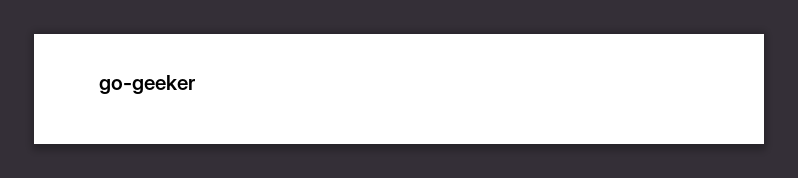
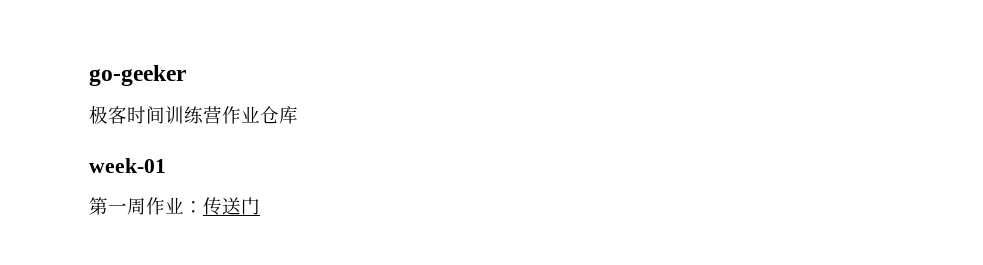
(195, 84) none -> [89,105,298,124] [89,158,166,173] [89,197,260,216] // 极客时间训练营作业仓库 // week-01 // 第一周作业：传送门

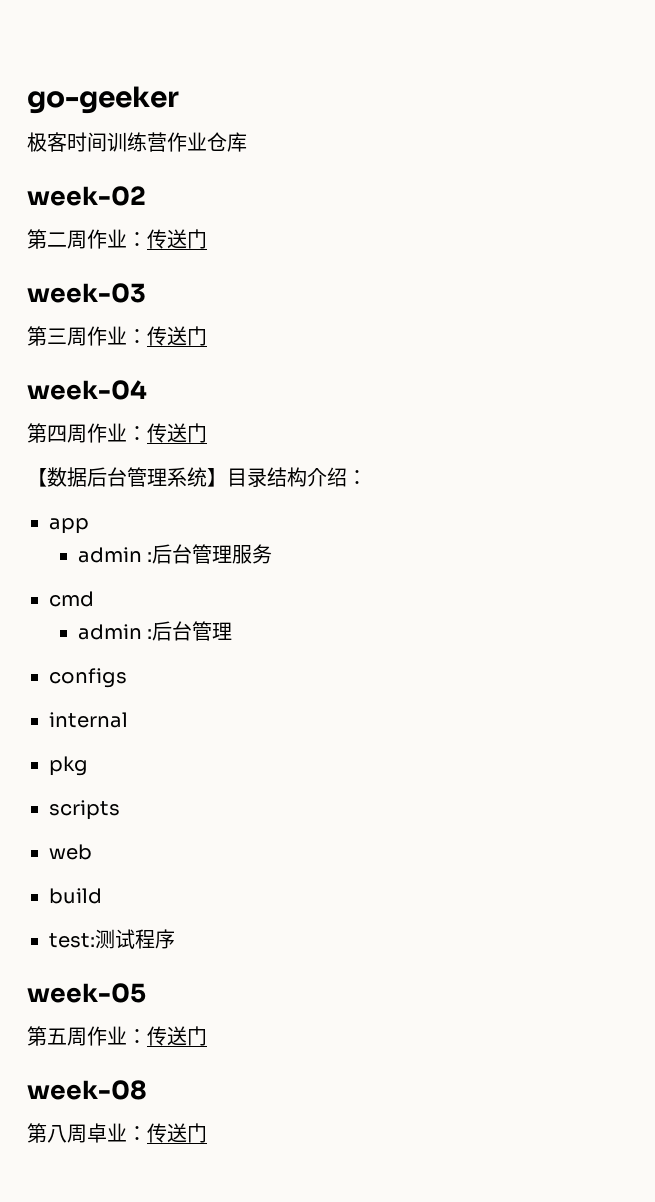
[89,158,166,173] [89,197,260,216] week-01 // 第一周作业：传送门 -> [27,186,146,206] [27,229,207,249] [27,283,146,303] [27,326,207,346] [27,380,147,400] [27,423,207,443] [27,467,367,487] [49,517,89,534] [77,544,272,564] [49,591,94,607] [77,621,232,641] [49,668,127,688] [49,712,128,728] [49,756,88,776] [49,800,120,820] [49,844,92,860] [49,888,102,904] [49,929,175,949] [27,983,146,1003] [27,1026,207,1046] [27,1080,147,1100] [27,1123,207,1143] week-02 // 第二周作业：传送门 // week-03 // 第三周作业：传送门 // week-04 // 第四周作业：传送门 // 【数据后台管理系统】目录结构介绍： // app // admin :后台管理服务 // cmd // admin :后台管理 // configs // internal // pkg // scripts // web // build // test:测试程序 // week-05 // 第五周作业：传送门 // week-08 // 第八周卓业：传送门

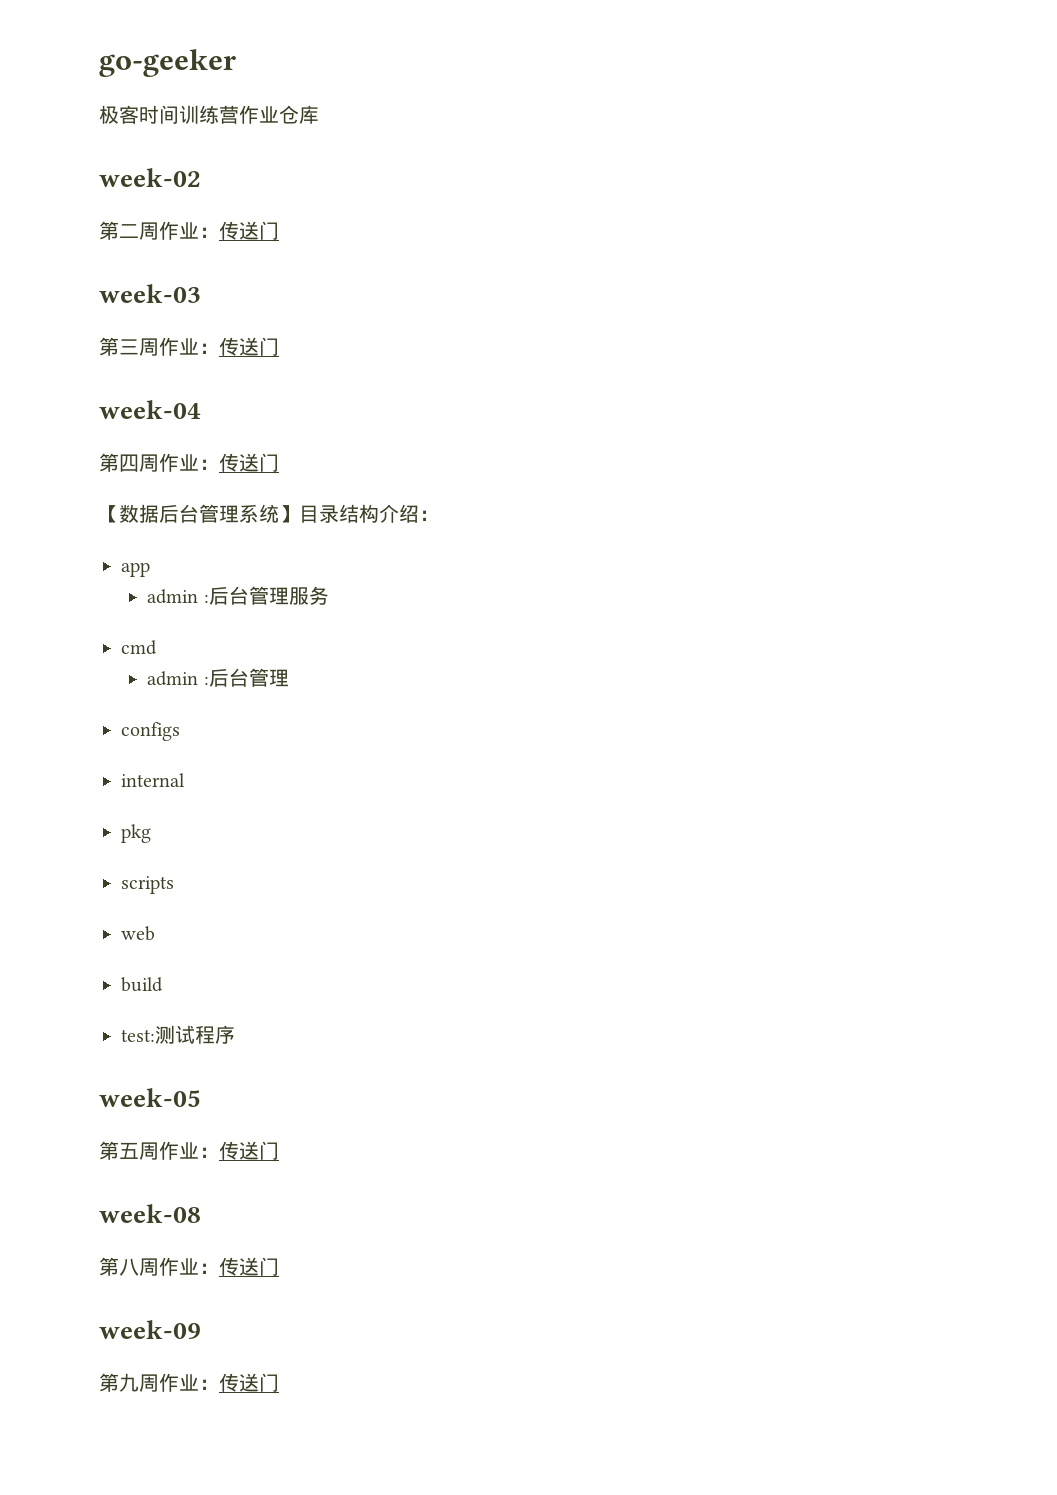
[87,1123,207,1143] 卓业：传送门 -> [159,1257,279,1276] [99,1320,201,1339] [99,1373,279,1392] 作业：传送门 // week-09 // 第九周作业：传送门

